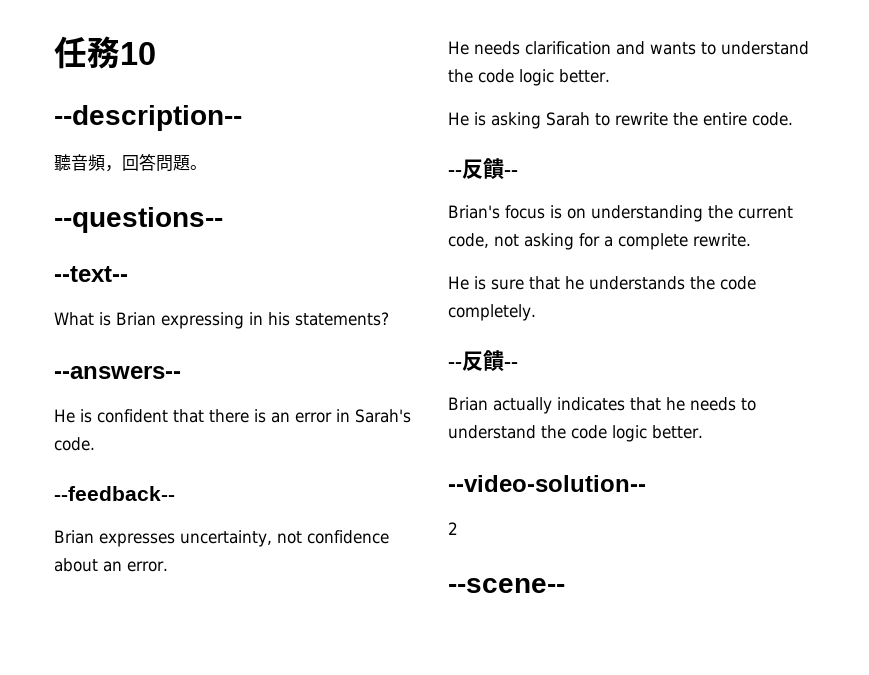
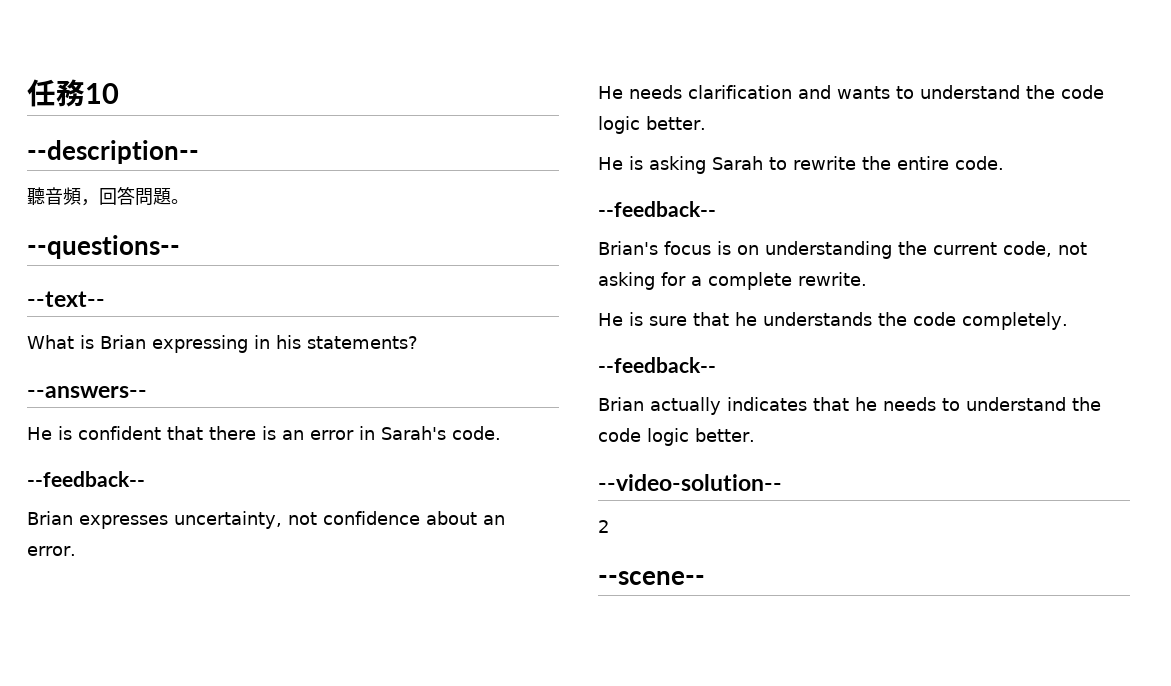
[448,158,518,179] --反饋-- -> [598,201,716,217] --feedback--
[448,350,518,371] --反饋-- -> [598,357,716,373] --feedback--

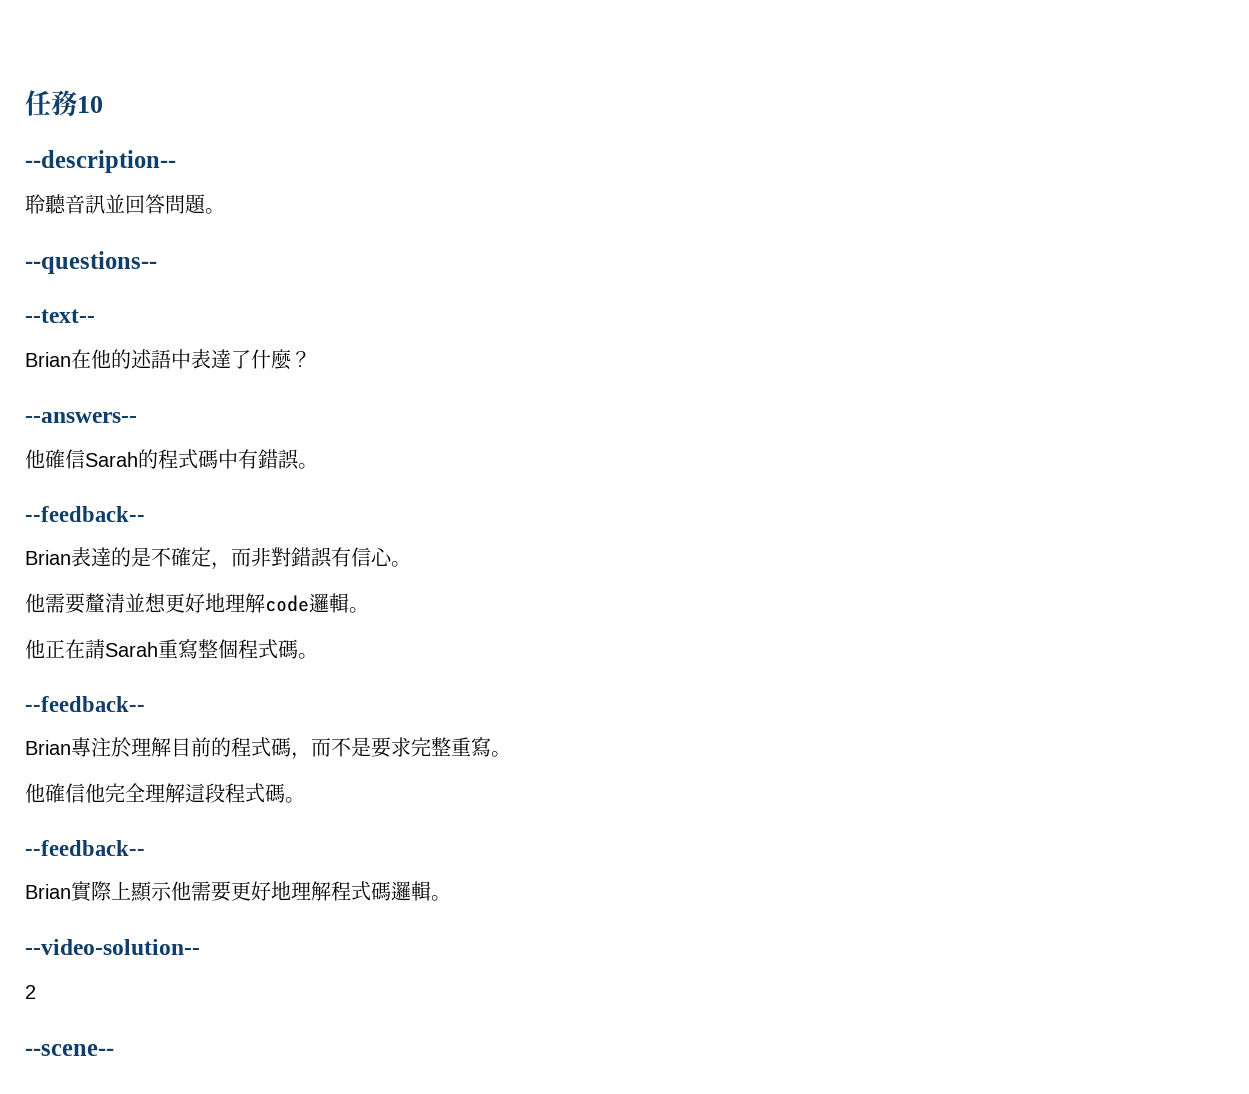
[27,187,99,206] 聽音頻， -> [25,194,125,214] 聆聽音訊並
[27,335,418,353] [27,386,147,398] [27,426,501,440] [27,471,145,487] [27,511,505,529] [27,546,76,556] [598,85,1104,99] [598,116,706,134] [598,156,1004,174] [598,201,716,217] [598,241,1087,259] [598,272,867,290] [598,312,1068,330] [598,357,716,373] [598,397,1101,415] [598,428,755,446] What is Brian expressing in his statements? // --answers-- // He is confident that there is an error in Sarah's code. // --feedback-- // Brian expresses uncertainty, not confidence about an error. // He needs clarification and wants to understand the code logic better. // He is asking Sarah to rewrite the entire code. // --feedback-- // Brian's focus is on understanding the current code, not asking for a complete rewrite. // He is sure that he understands the code completely. // --feedback-- // Brian actually indicates that he needs to understand the code logic better. -> [25,349,311,370] [25,412,137,423] [25,449,318,470] [25,506,145,522] [25,547,411,570] [25,593,369,614] [25,639,318,659] [25,696,145,712] [25,737,511,760] [25,783,305,803] [25,840,145,856] [25,881,451,902] Brian在他的述語中表達了什麼？ // --answers-- // 他確信Sarah的程式碼中有錯誤。 // --feedback-- // Brian表達的是不確定，而非對錯誤有信心。 // 他需要釐清並想更好地理解code邏輯。 // 他正在請Sarah重寫整個程式碼。 // --feedback-- // Brian專注於理解目前的程式碼，而不是要求完整重寫。 // 他確信他完全理解這段程式碼。 // --feedback-- // Brian實際上顯示他需要更好地理解程式碼邏輯。

